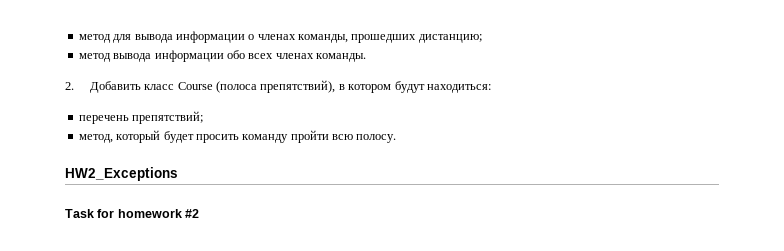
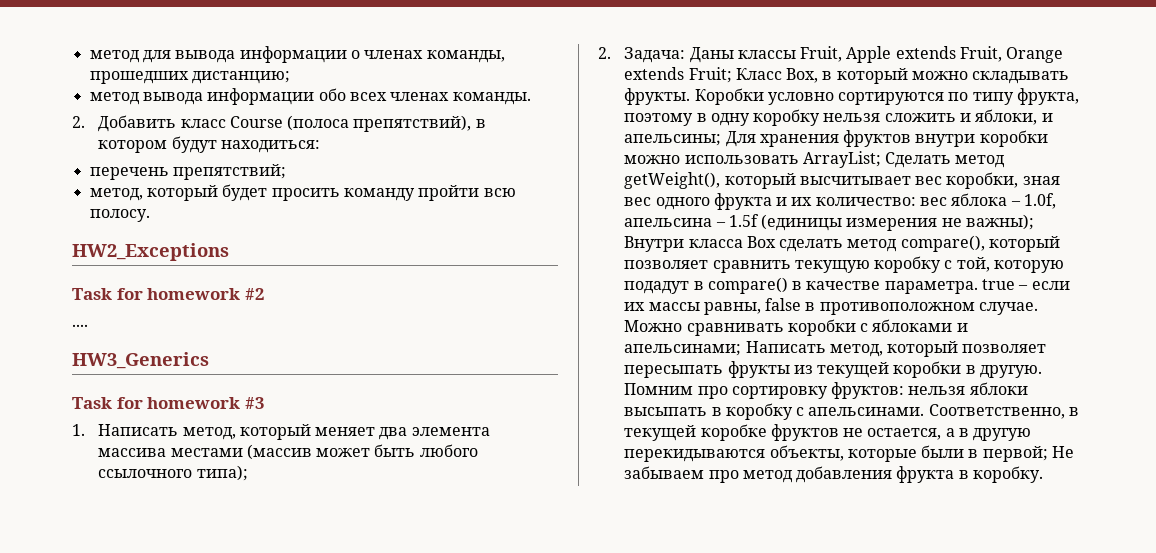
(200, 213) none -> [72,324,88,327] [72,352,209,369] [72,397,265,409] [72,424,490,440] [98,444,478,460] [98,465,248,481] [598,46,1064,63] [624,67,1070,84] [624,88,1080,105] [624,109,1053,126] [624,130,1048,147] [624,151,1005,168] [624,172,1060,189] [624,193,1057,210] [624,214,1035,231] [624,235,1061,252] [624,256,1065,273] [624,277,1070,294] [624,298,1039,315] [624,319,968,336] [624,341,1047,357] [624,361,1043,378] [624,382,1028,399] [624,403,1080,420] [624,424,1032,441] [624,445,1075,462] [624,466,1044,483] // .... // HW3_Generics // Task for homework #3 // 1. Написать метод, который меняет два элемента массива местами (массив может быть любого ссылочного типа); // 2. Задача: Даны классы Fruit, Apple extends Fruit, Orange extends Fruit; Класс Box, в который можно складывать фрукты. Коробки условно сортируются по типу фрукта, поэтому в одну коробку нельзя сложить и яблоки, и апельсины; Для хранения фруктов внутри коробки можно использовать ArrayList; Сделать метод getWeight(), который высчитывает вес коробки, зная вес одного фрукта и их количество: вес яблока – 1.0f, апельсина – 1.5f (единицы измерения не важны); Внутри класса Box сделать метод compare(), который позволяет сравнить текущую коробку с той, которую подадут в compare() в качестве параметра. true – если их массы равны, false в противоположном случае. Можно сравнивать коробки с яблоками и апельсинами; Написать метод, который позволяет пересыпать фрукты из текущей коробки в другую. Помним про сортировку фруктов: нельзя яблоки высыпать в коробку с апельсинами. Соответственно, в текущей коробке фруктов не остается, а в другую перекидываются объекты, которые были в первой; Не забываем про метод добавления фрукта в коробку.

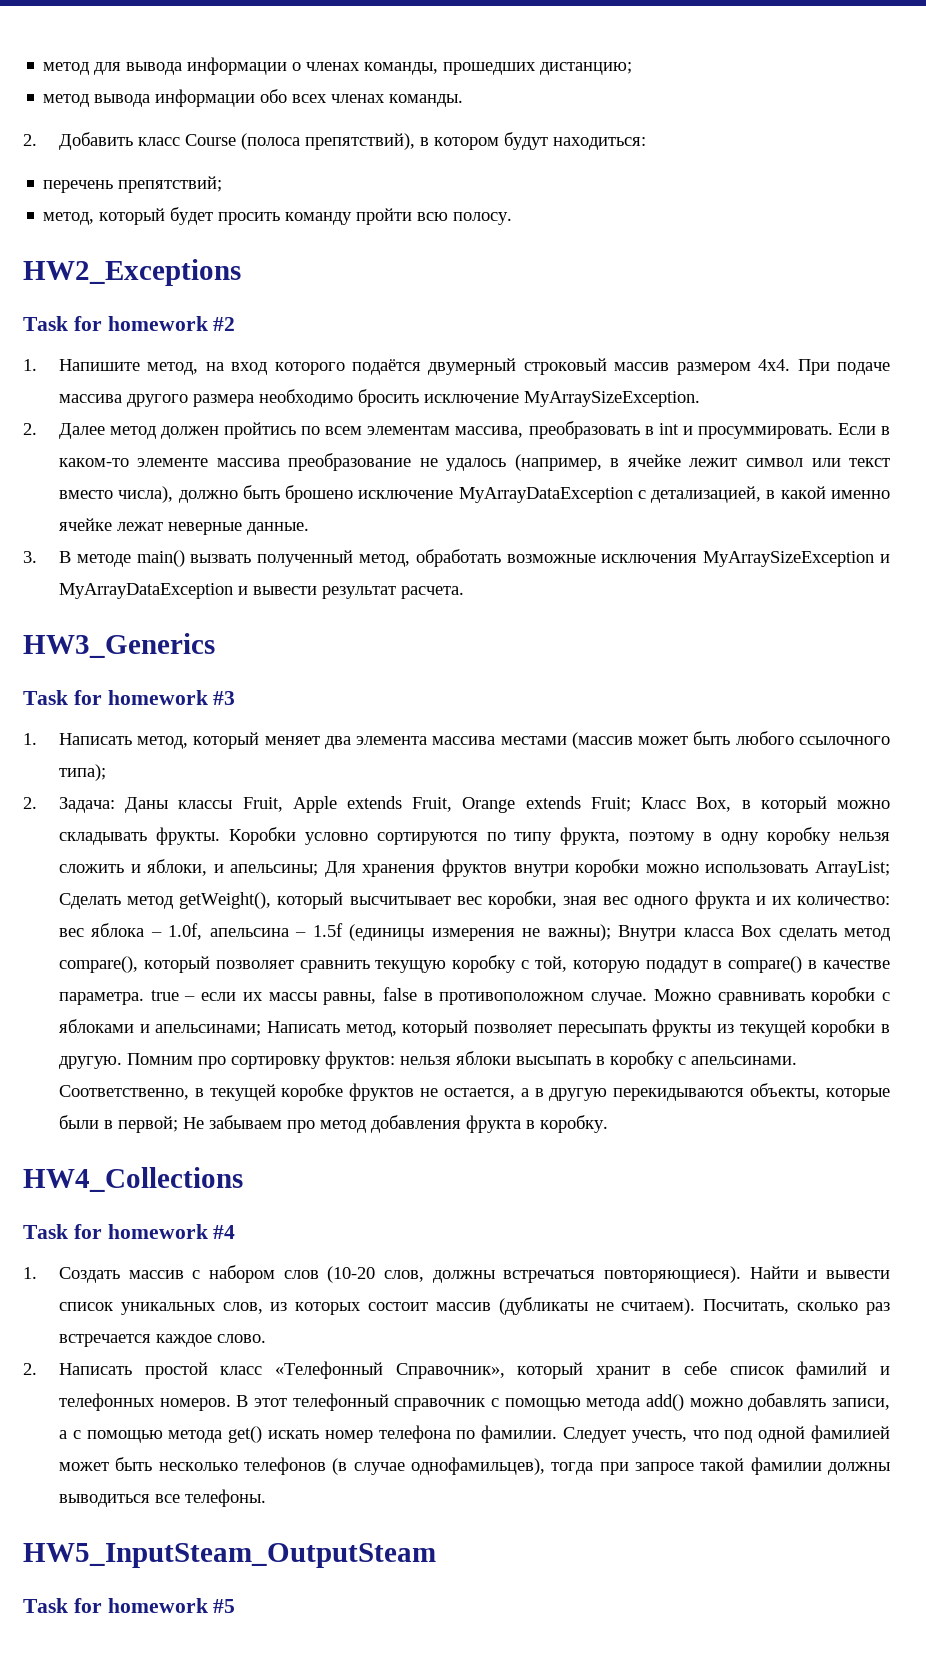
[72,324,88,327] .... -> [23,358,890,375] [58,389,700,407] [23,421,891,439] [58,453,891,471] [58,485,891,503] [58,518,309,535] [23,549,890,567] [58,583,464,599] 1. Напишите метод, на вход которого подаётся двумерный строковый массив размером 4х4. При подаче массива другого размера необходимо бросить исключение MyArraySizeException. // 2. Далее метод должен пройтись по всем элементам массива, преобразовать в int и просуммировать. Если в каком-то элементе массива преобразование не удалось (например, в ячейке лежит символ или текст вместо числа), должно быть брошено исключение MyArrayDataException с детализацией, в какой именно ячейке лежат неверные данные. // 3. В методе main() вызвать полученный метод, обработать возможные исключения MyArraySizeException и MyArrayDataException и вывести результат расчета.
(1044, 474) none -> [23,1167,243,1192] [23,1224,236,1239] [23,1265,890,1283] [58,1297,890,1315] [58,1334,266,1347] [23,1361,891,1379] [58,1393,890,1411] [58,1425,890,1443] [58,1457,890,1475] [58,1489,266,1507] [23,1543,436,1568] [23,1598,236,1613] // HW4_Collections // Task for homework #4 // 1. Создать массив с набором слов (10-20 слов, должны встречаться повторяющиеся). Найти и вывести список уникальных слов, из которых состоит массив (дубликаты не считаем). Посчитать, сколько раз встречается каждое слово. // 2. Написать простой класс «Телефонный Справочник», который хранит в себе список фамилий и телефонных номеров. В этот телефонный справочник с помощью метода add() можно добавлять записи, а с помощью метода get() искать номер телефона по фамилии. Следует учесть, что под одной фамилией может быть несколько телефонов (в случае однофамильцев), тогда при запросе такой фамилии должны выводиться все телефоны. // HW5_InputSteam_OutputSteam // Task for homework #5

